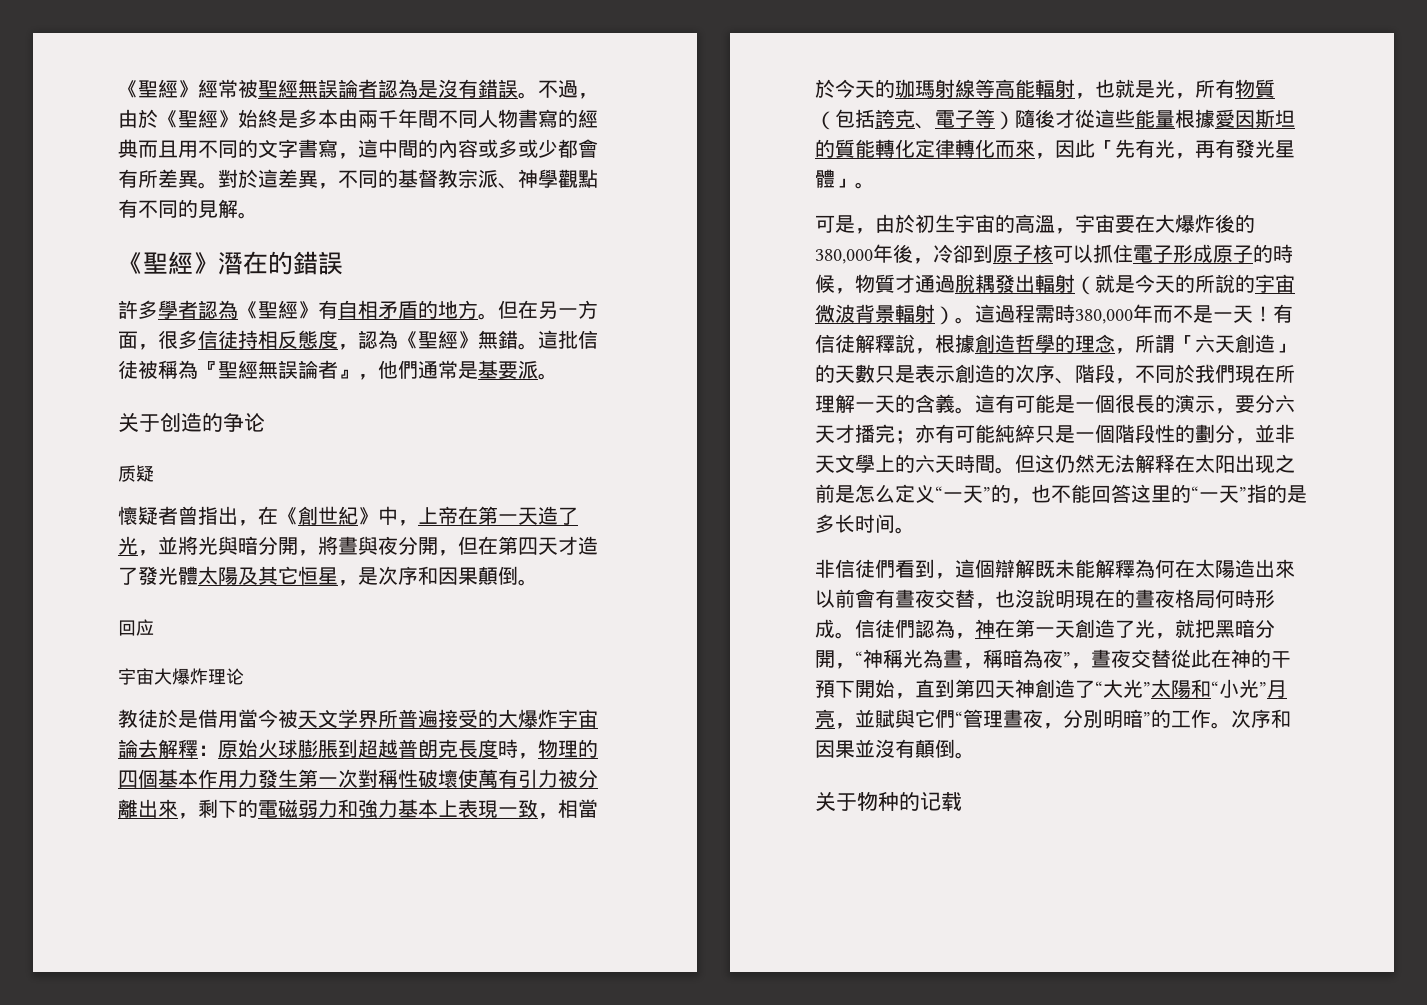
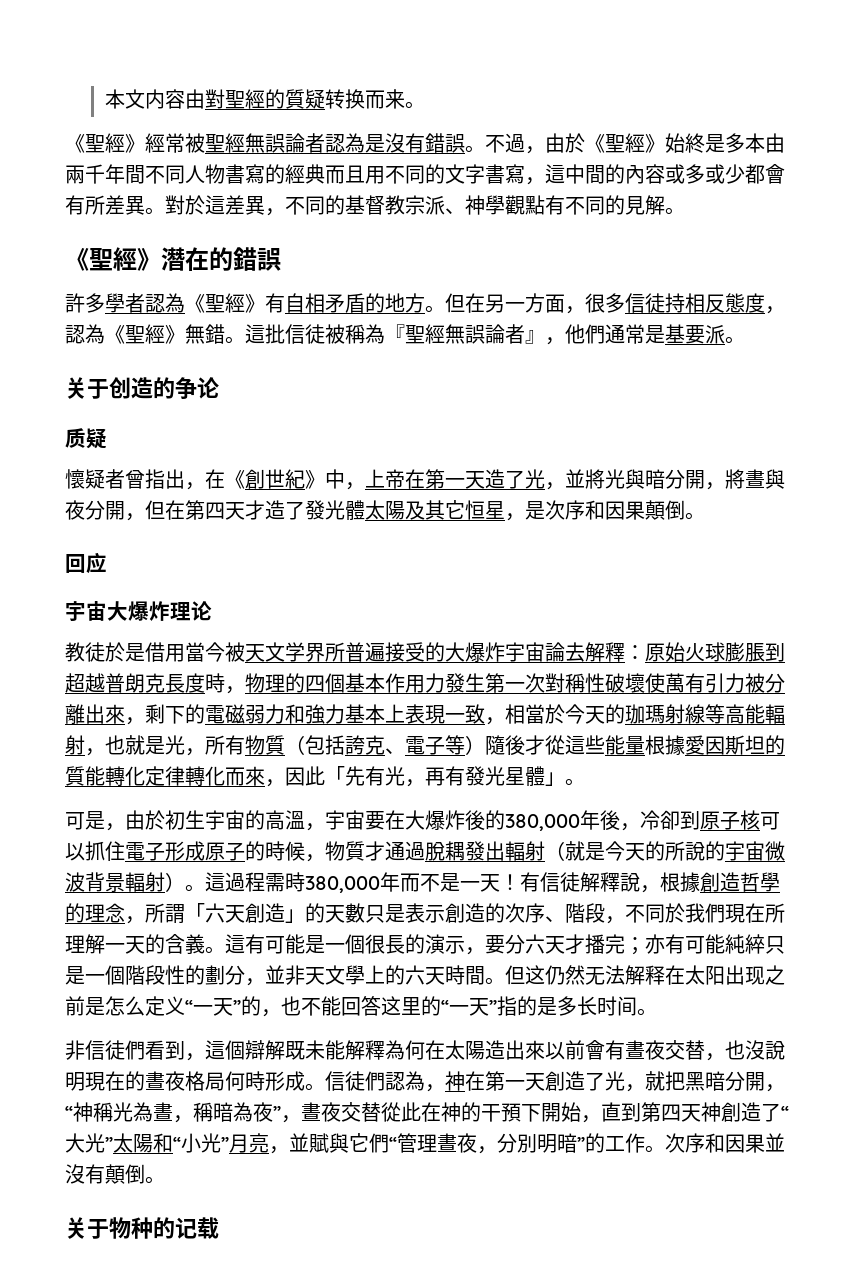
(118, 89) none -> [104,89,425,109] 本文内容由對聖經的質疑转换而来。 //

